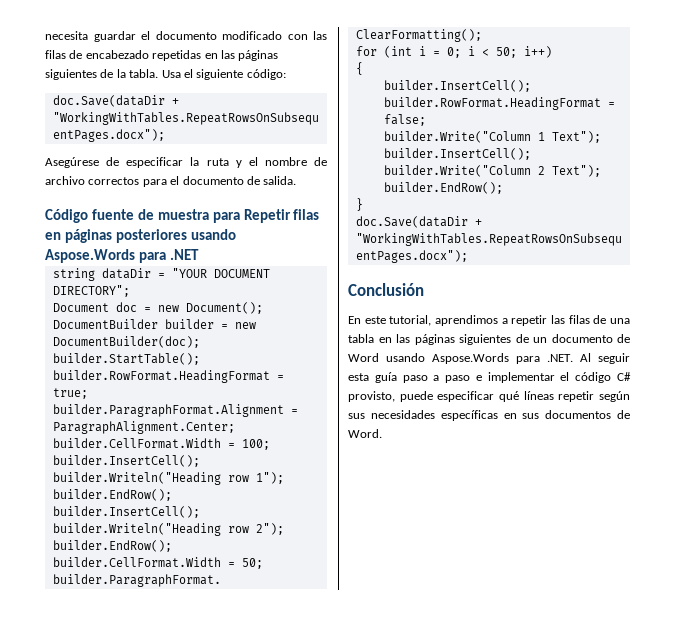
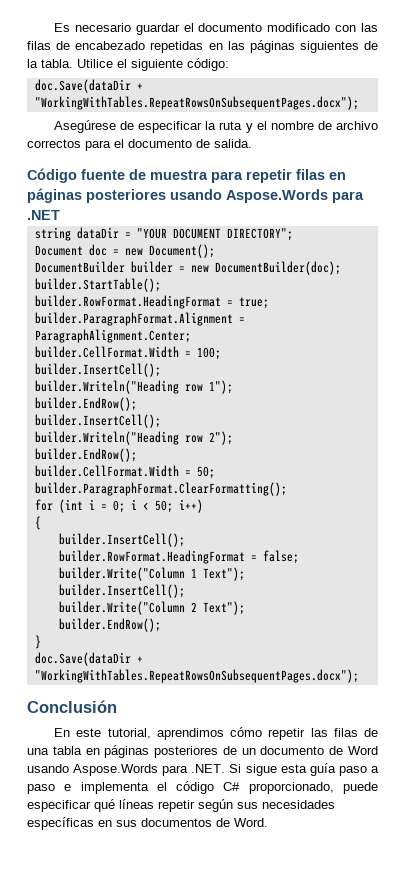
[45,31,88,40] necesita -> [54,23,131,32] Es necesario
[161,70,181,78] Usa -> [77,59,113,68] Utilice
[243,209,291,223] Repetir -> [246,169,292,183] repetir
[501,318,508,324] a -> [230,727,263,737] cómo
[396,334,511,345] las páginas siguientes -> [104,745,219,758] páginas posteriores
[580,353,630,364] Al seguir -> [229,764,277,776] Si sigue
[487,372,555,383] implementar -> [80,782,149,794] implementa
[348,391,395,402] provisto, -> [248,782,334,794] proporcionado,

